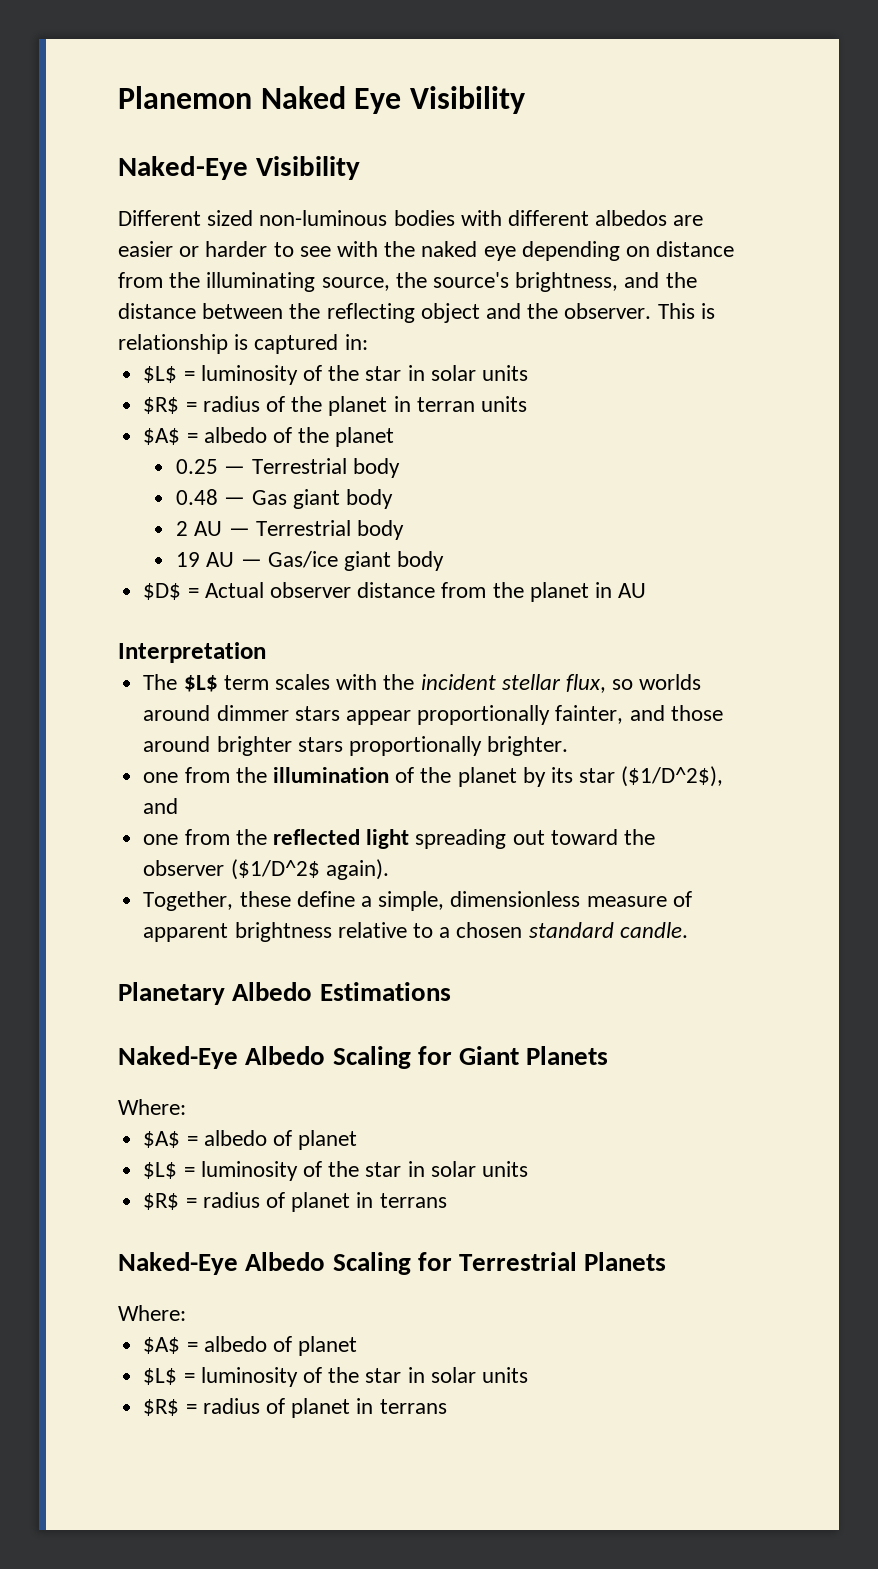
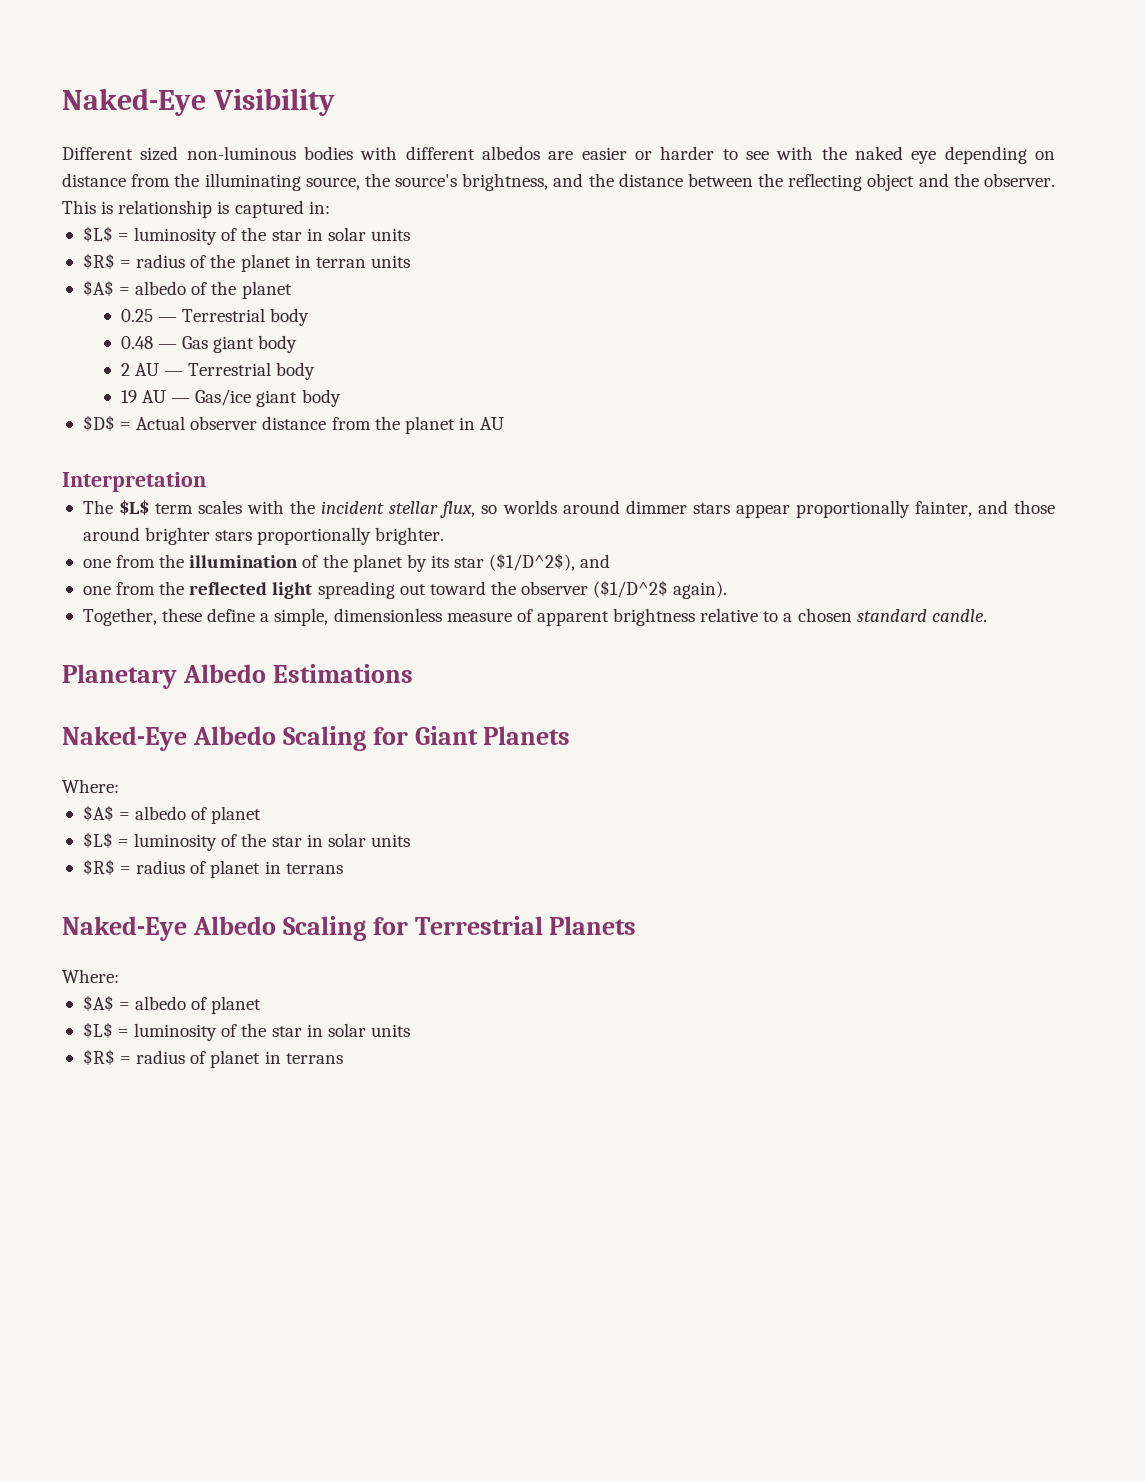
[118,86,525,114] Planemon Naked Eye Visibility // -> (62, 102) none

